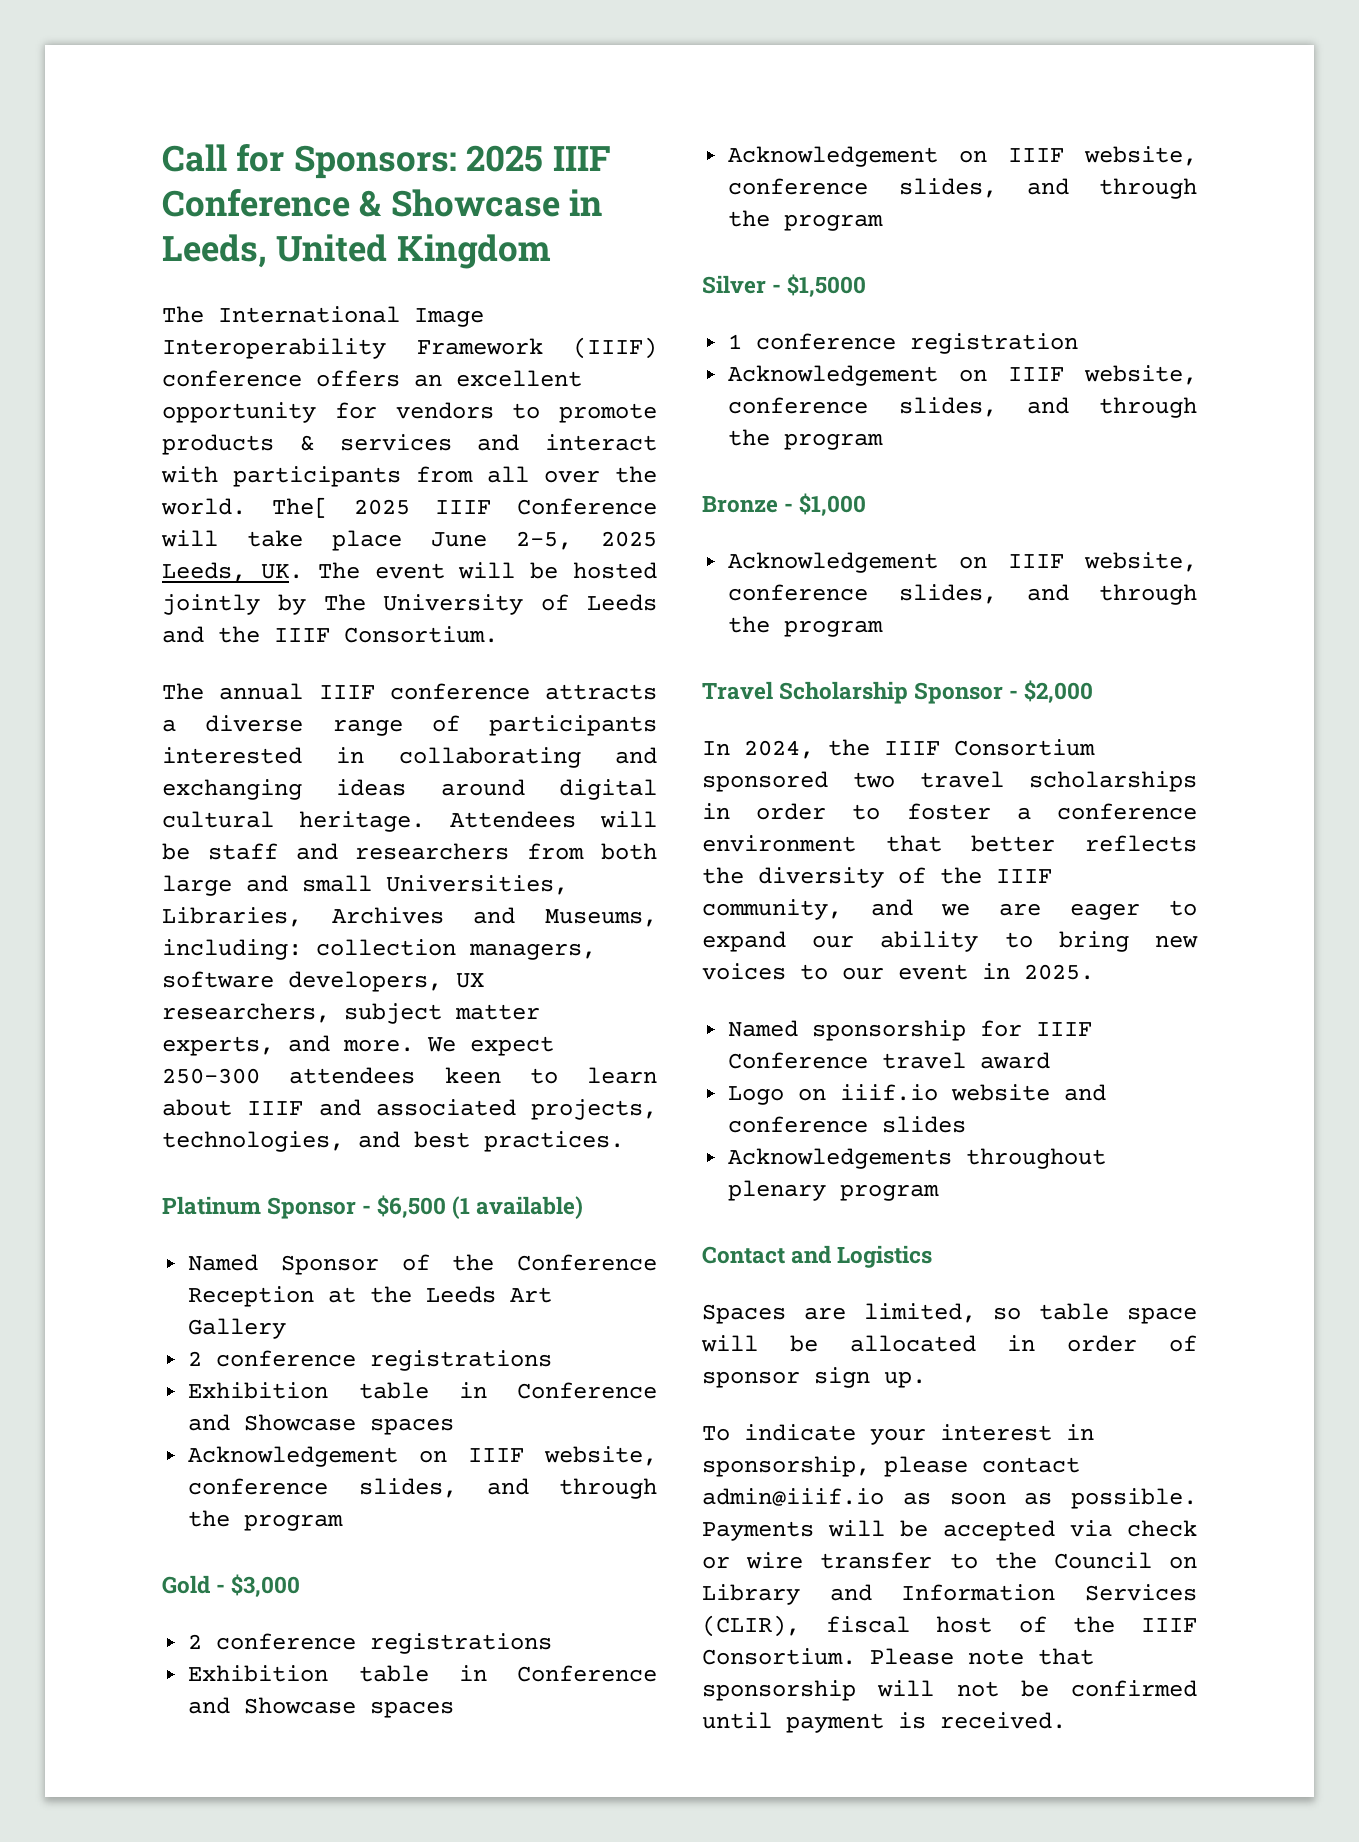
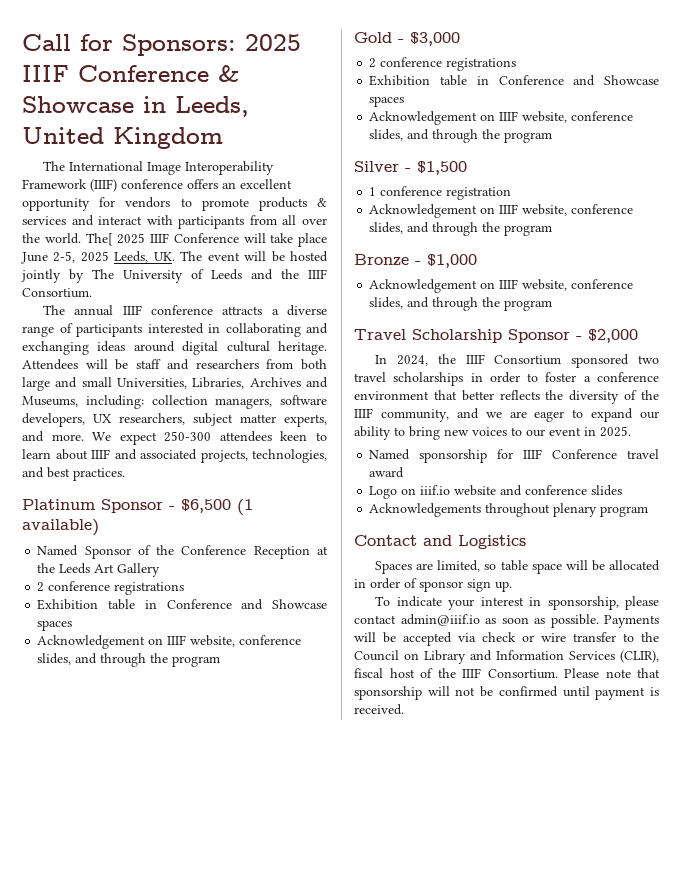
[787,274,867,297] $1,5000 -> [417,161,467,175] $1,500

